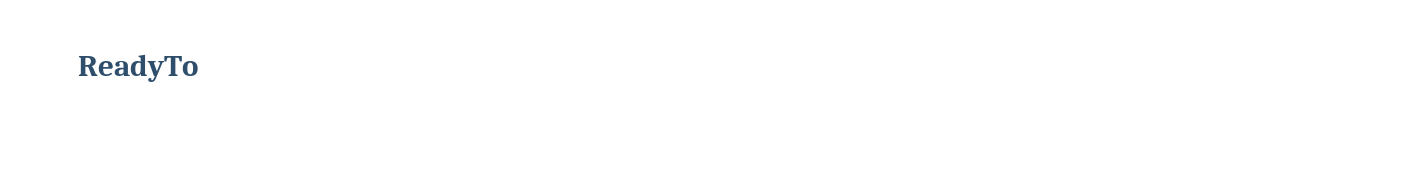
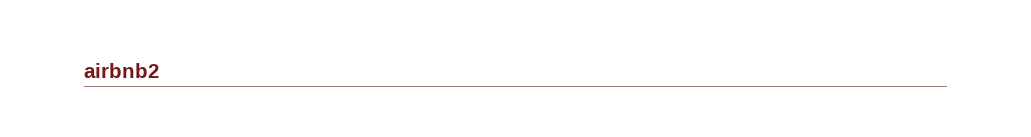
[78,54,198,82] ReadyTo -> [84,63,159,78] airbnb2

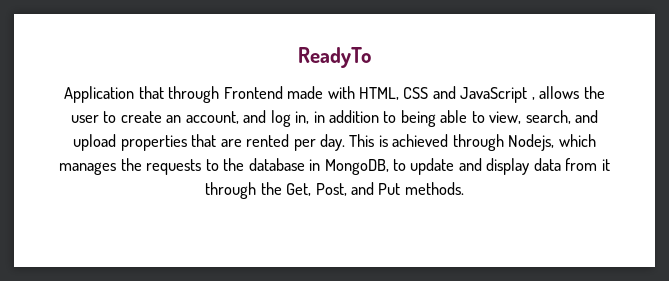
[84,63,159,78] airbnb2 -> [297,47,372,68] [64,86,605,103] [70,110,599,127] [73,134,596,151] [59,158,610,175] [205,182,464,199] ReadyTo // Application that through Frontend made with HTML, CSS and JavaScript , allows the user to create an account, and log in, in addition to being able to view, search, and upload properties that are rented per day. This is achieved through Nodejs, which manages the requests to the database in MongoDB, to update and display data from it through the Get, Post, and Put methods.

